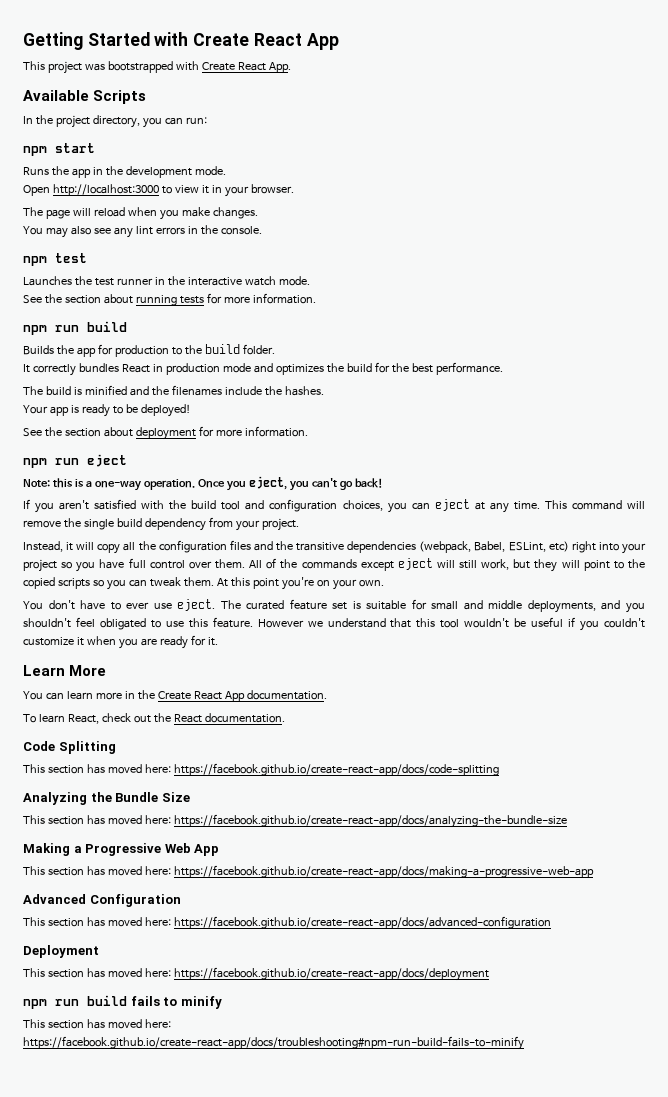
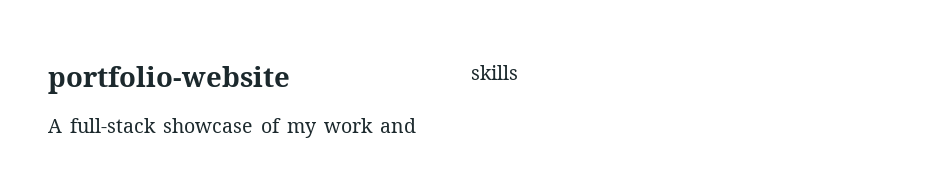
[23,32,339,50] [23,61,291,74] [23,90,147,104] [23,115,207,128] [23,143,95,156] [23,166,226,178] [23,184,294,197] [23,207,258,220] [23,225,262,238] [23,253,87,266] [23,276,310,286] [23,293,316,306] [23,321,127,335] [23,344,275,357] [23,362,503,376] [23,385,324,396] [23,404,191,417] [23,426,308,440] [23,454,127,468] [23,476,383,491] [23,499,646,513] [23,517,299,531] [23,540,646,554] [23,558,645,572] [23,577,384,590] [23,599,646,613] [23,617,646,631] [23,635,218,649] [23,665,107,676] [23,690,327,702] [23,713,285,724] [23,741,116,754] [23,763,499,776] [23,792,190,805] [23,814,567,828] [23,843,220,856] [23,865,594,878] [23,894,181,907] [23,916,551,929] [23,945,99,958] [23,967,489,981] [23,995,222,1009] [23,1019,171,1029] [23,1036,524,1050] Getting Started with Create React App // This project was bootstrapped with Create React App. // Available Scripts // In the project directory, you can run: // npm start // Runs the app in the development mode. // Open http://localhost:3000 to view it in your browser. // The page will reload when you make changes. // You may also see any lint errors in the console. // npm test // Launches the test runner in the interactive watch mode. // See the section about running tests for more information. // npm run build // Builds the app for production to the build folder. // It correctly bundles React in production mode and optimizes the build for the best performance. // The build is minified and the filenames include the hashes. // Your app is ready to be deployed! // See the section about deployment for more information. // npm run eject // Note: this is a one-way operation. Once you eject, you can't go back! // If you aren't satisfied with the build tool and configuration choices, you can eject at any time. This command will remove the single build dependency from your project. // Instead, it will copy all the configuration files and the transitive dependencies (webpack, Babel, ESLint, etc) right into your project so you have full control over them. All of the commands except eject will still work, but they will point to the copied scripts so you can tweak them. At this point you're on your own. // You don't have to ever use eject. The curated feature set is suitable for small and middle deployments, and you shouldn't feel obligated to use this feature. However we understand that this tool wouldn't be useful if you couldn't customize it when you are ready for it. // Learn More // You can learn more in the Create React App documentation. // To learn React, check out the React documentation. // Code Splitting // This section has moved here: https://facebook.github.io/create-react-app/docs/code-splitting // Analyzing the Bundle Size // This section has moved here: https://facebook.github.io/create-react-app/docs/analyzing-the-bundle-size // Making a Progressive Web App // This section has moved here: https://facebook.github.io/create-react-app/docs/making-a-progressive-web-app // Advanced Configuration // This section has moved here: https://facebook.github.io/create-react-app/docs/advanced-configuration // Deployment // This section has moved here: https://facebook.github.io/create-react-app/docs/deployment // npm run build fails to minify // This section has moved here: https://facebook.github.io/create-react-app/docs/troubleshooting#npm-run-build-fails-to-minify -> [48,66,290,94] [48,118,416,138] [471,65,518,80] portfolio-website // A full-stack showcase of my work and skills

